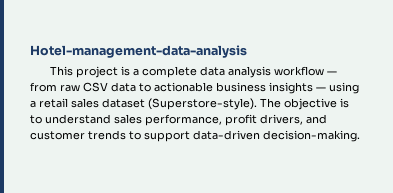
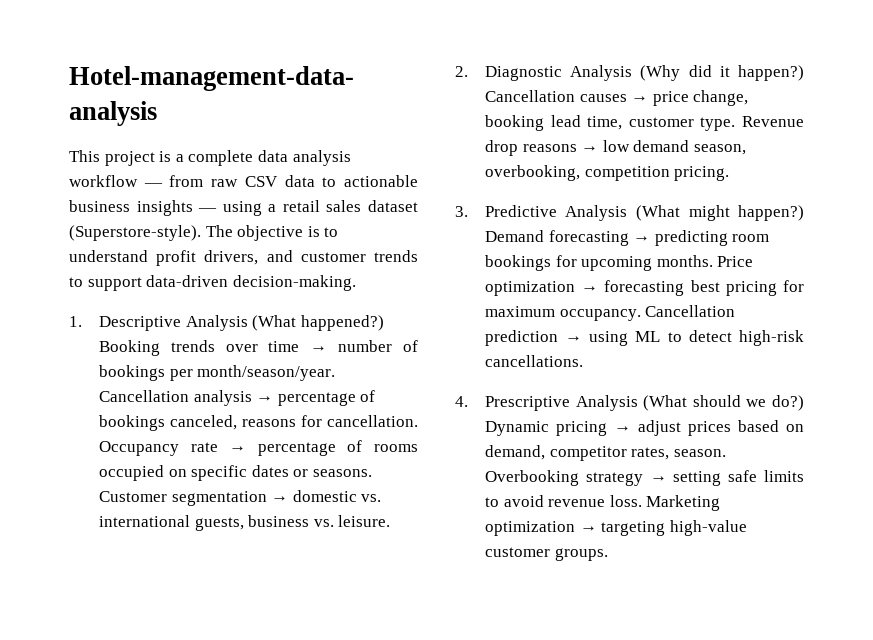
[114,114,222,126] sales performance, -> (148, 256) none
(360, 136) none -> [69,315,384,331] [98,340,418,356] [98,365,336,381] [98,390,376,406] [98,415,418,431] [98,440,419,456] [98,465,372,481] [98,490,382,506] [98,515,391,531] [455,65,804,81] [484,90,749,106] [484,115,804,131] [484,140,746,156] [484,165,730,181] [455,205,804,221] [484,230,770,246] [484,255,754,271] [484,280,804,296] [484,305,736,321] [484,330,804,346] [484,355,583,367] [455,395,804,411] [484,420,804,436] [484,445,726,461] [484,470,805,486] [484,495,721,511] [484,520,747,536] [484,547,608,561] // 1. Descriptive Analysis (What happened?) Booking trends over time → number of bookings per month/season/year. Cancellation analysis → percentage of bookings canceled, reasons for cancellation. Occupancy rate → percentage of rooms occupied on specific dates or seasons. Customer segmentation → domestic vs. international guests, business vs. leisure. // 2. Diagnostic Analysis (Why did it happen?) Cancellation causes → price change, booking lead time, customer type. Revenue drop reasons → low demand season, overbooking, competition pricing. // 3. Predictive Analysis (What might happen?) Demand forecasting → predicting room bookings for upcoming months. Price optimization → forecasting best pricing for maximum occupancy. Cancellation prediction → using ML to detect high-risk cancellations. // 4. Prescriptive Analysis (What should we do?) Dynamic pricing → adjust prices based on demand, competitor rates, season. Overbooking strategy → setting safe limits to avoid revenue loss. Marketing optimization → targeting high-value customer groups.

